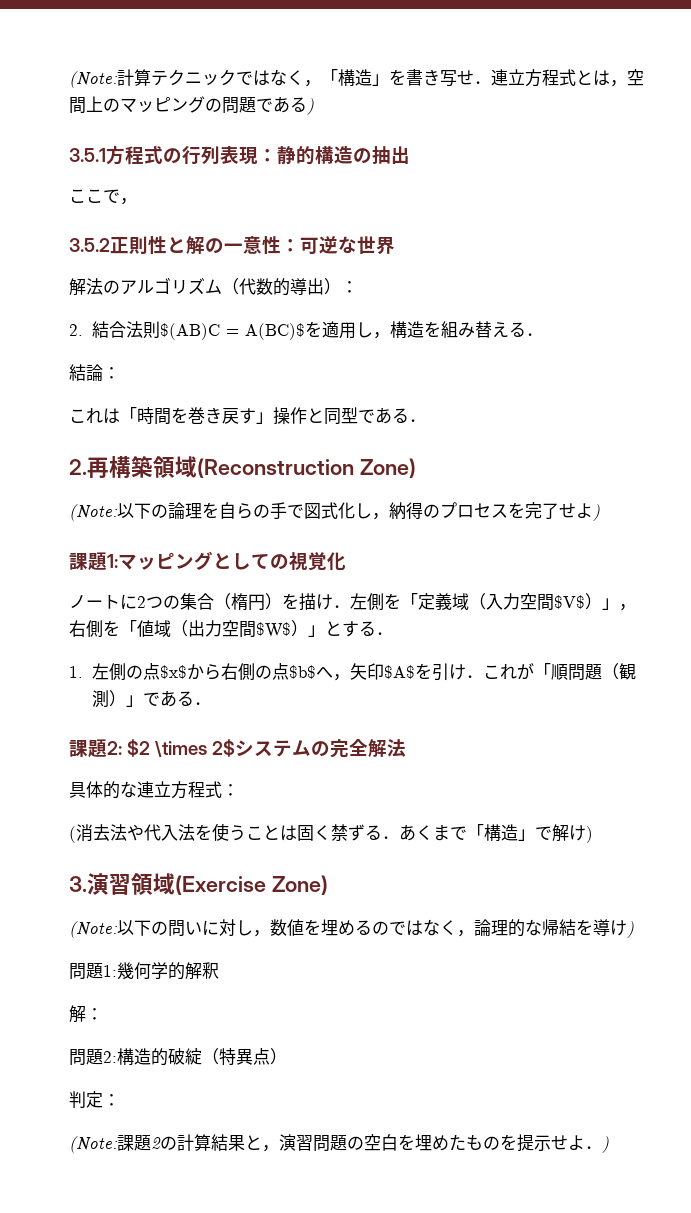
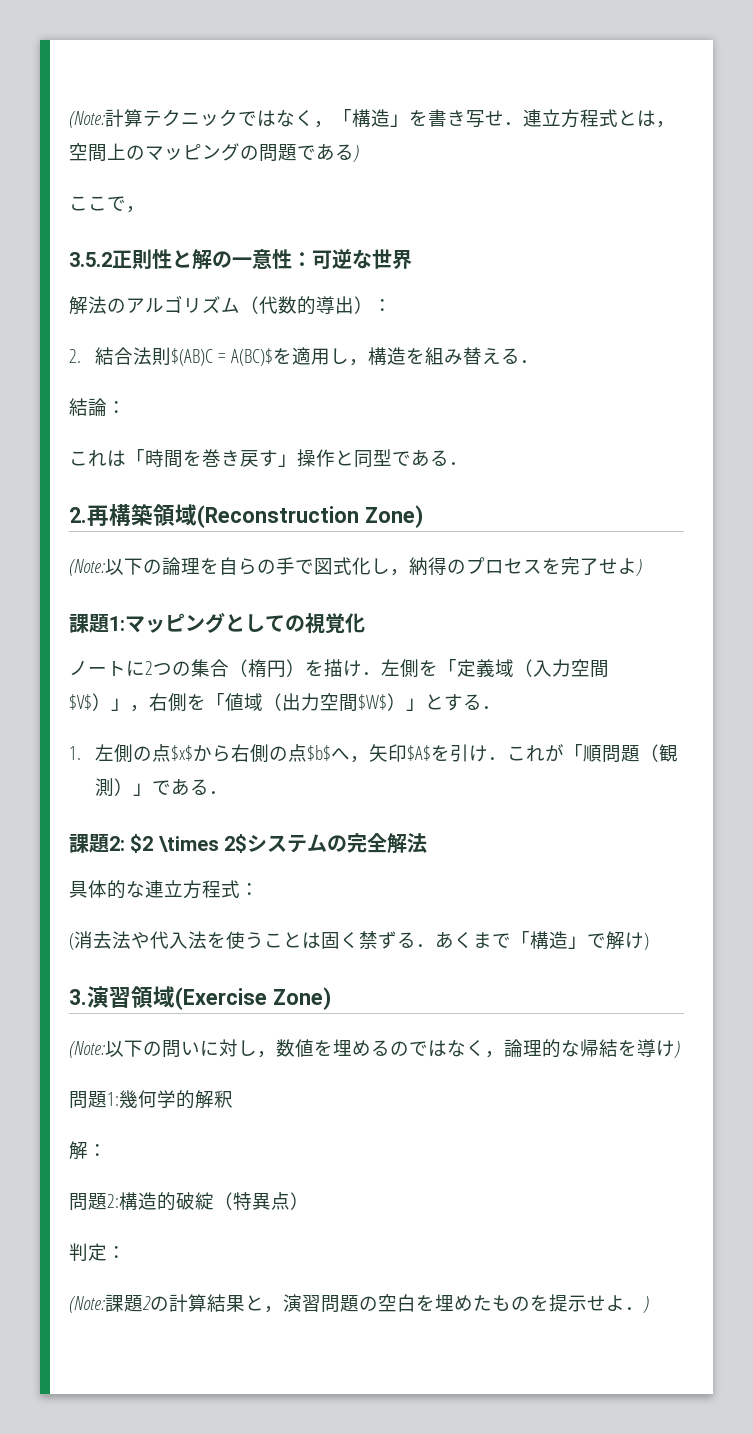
[69,145,410,165] // 3.5.1方程式の行列表現：静的構造の抽出 -> (359, 153) none

